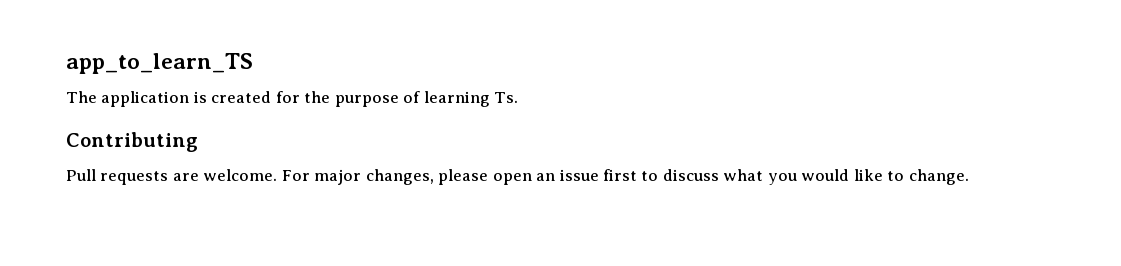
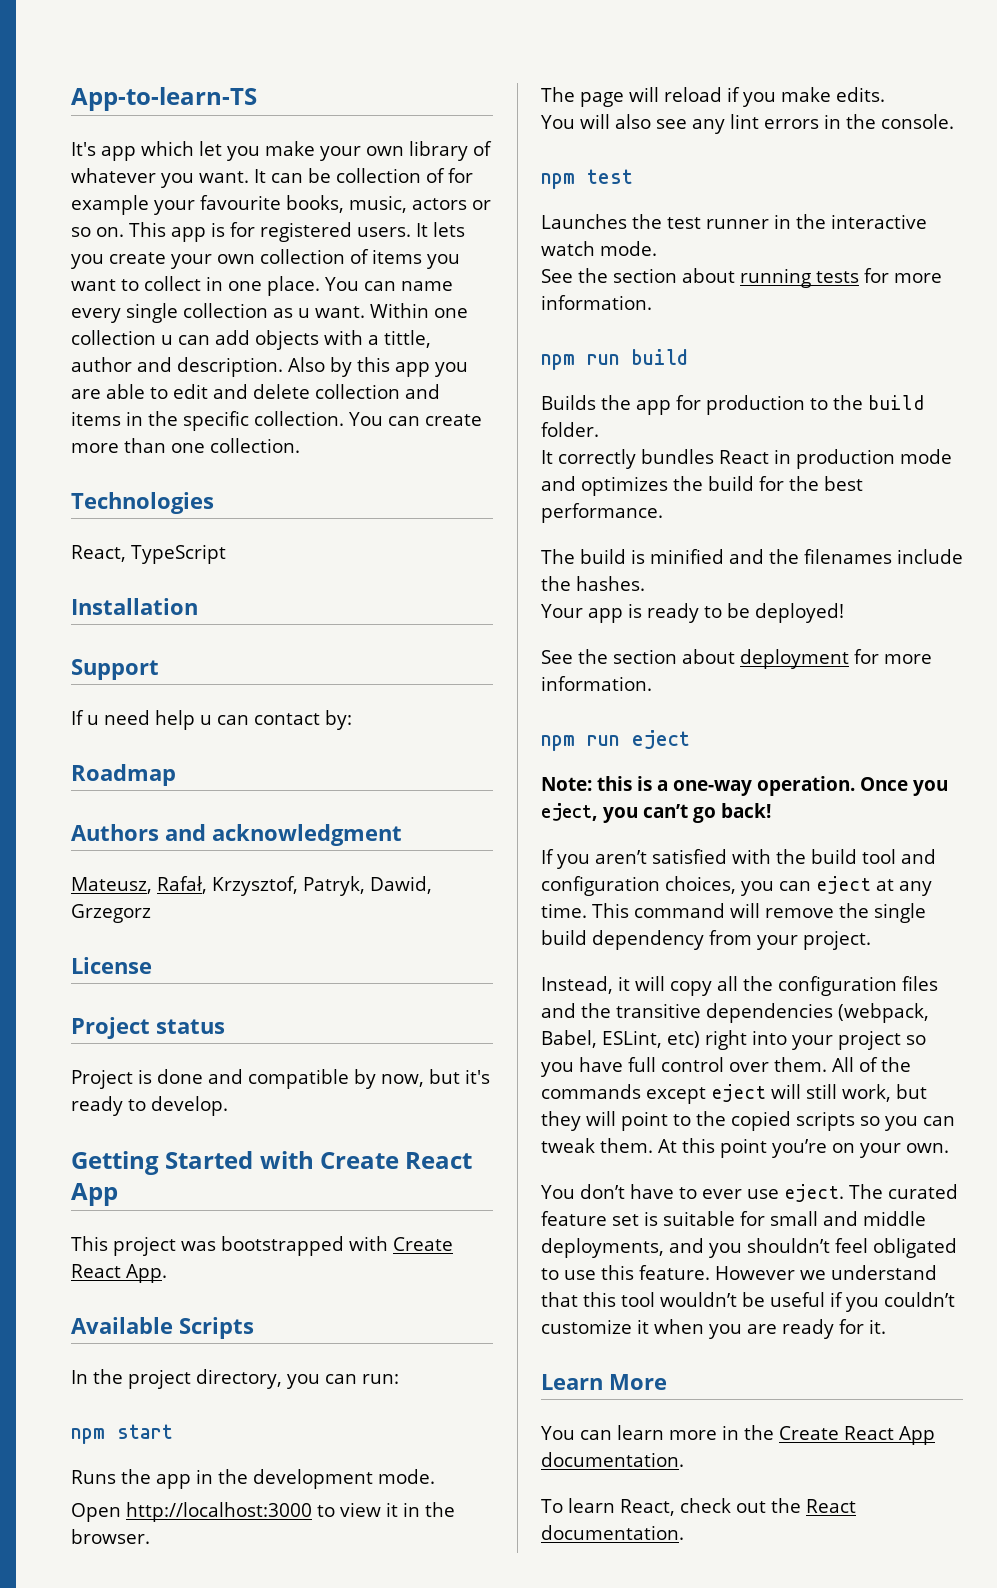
[66,53,253,74] [66,91,519,107] [66,132,198,152] [66,169,969,185] app_to_learn_TS // The application is created for the purpose of learning Ts. // Contributing // Pull requests are welcome. For major changes, please open an issue first to discuss what you would like to change. -> [71,87,257,111] [71,141,492,161] [71,168,473,188] [71,195,491,215] [71,222,465,242] [71,249,460,269] [71,276,453,296] [71,303,468,323] [71,330,431,350] [71,357,468,377] [71,384,440,399] [71,411,482,431] [71,438,300,453] [71,492,214,514] [71,544,226,564] [71,598,198,615] [71,659,159,680] [71,710,352,730] [71,764,176,786] [71,824,402,846] [71,876,432,896] [71,904,151,923] [71,957,152,974] [71,1017,225,1039] [71,1069,490,1089] [71,1096,228,1116] [71,1151,473,1175] [71,1183,118,1206] [71,1236,453,1256] [71,1264,167,1283] [71,1317,254,1339] [71,1369,399,1389] [71,1424,173,1444] [71,1469,435,1489] [71,1502,455,1522] [71,1529,150,1544] [541,87,885,107] [541,114,954,134] [541,169,633,189] [541,214,927,229] [541,241,657,256] [541,268,942,288] [541,295,652,310] [541,349,688,370] [541,395,924,415] [541,422,599,437] [541,449,952,469] [541,476,863,496] [541,503,663,523] [541,549,963,564] [541,576,645,591] [541,603,844,623] [541,649,932,669] [541,676,652,691] [541,730,690,751] [541,776,948,796] [541,803,771,823] [541,849,936,869] [541,876,932,896] [541,903,926,923] [541,930,871,950] [541,976,938,996] [541,1003,929,1023] [541,1030,926,1050] [541,1057,911,1077] [541,1084,927,1104] [541,1111,955,1131] [541,1138,949,1158] [541,1184,958,1202] [541,1211,926,1226] [541,1238,957,1258] [541,1265,937,1280] [541,1292,955,1312] [541,1319,886,1339] [541,1374,667,1390] [541,1425,935,1445] [541,1452,684,1467] [541,1498,856,1516] [541,1525,684,1540] App-to-learn-TS // It's app which let you make your own library of whatever you want. It can be collection of for example your favourite books, music, actors or so on. This app is for registered users. It lets you create your own collection of items you want to collect in one place. You can name every single collection as u want. Within one collection u can add objects with a tittle, author and description. Also by this app you are able to edit and delete collection and items in the specific collection. You can create more than one collection. // Technologies // React, TypeScript // Installation // Support // If u need help u can contact by: // Roadmap // Authors and acknowledgment // Mateusz, Rafał, Krzysztof, Patryk, Dawid, Grzegorz // License // Project status // Project is done and compatible by now, but it's ready to develop. // Getting Started with Create React App // This project was bootstrapped with Create React App. // Available Scripts // In the project directory, you can run: // npm start // Runs the app in the development mode. // Open http://localhost:3000 to view it in the browser. // The page will reload if you make edits. // You will also see any lint errors in the console. // npm test // Launches the test runner in the interactive watch mode. // See the section about running tests for more information. // npm run build // Builds the app for production to the build folder. // It correctly bundles React in production mode and optimizes the build for the best performance. // The build is minified and the filenames include the hashes. // Your app is ready to be deployed! // See the section about deployment for more information. // npm run eject // Note: this is a one-way operation. Once you eject, you can’t go back! // If you aren’t satisfied with the build tool and configuration choices, you can eject at any time. This command will remove the single build dependency from your project. // Instead, it will copy all the configuration files and the transitive dependencies (webpack, Babel, ESLint, etc) right into your project so you have full control over them. All of the commands except eject will still work, but they will point to the copied scripts so you can tweak them. At this point you’re on your own. // You don’t have to ever use eject. The curated feature set is suitable for small and middle deployments, and you shouldn’t feel obligated to use this feature. However we understand that this tool wouldn’t be useful if you couldn’t customize it when you are ready for it. // Learn More // You can learn more in the Create React App documentation. // To learn React, check out the React documentation.

